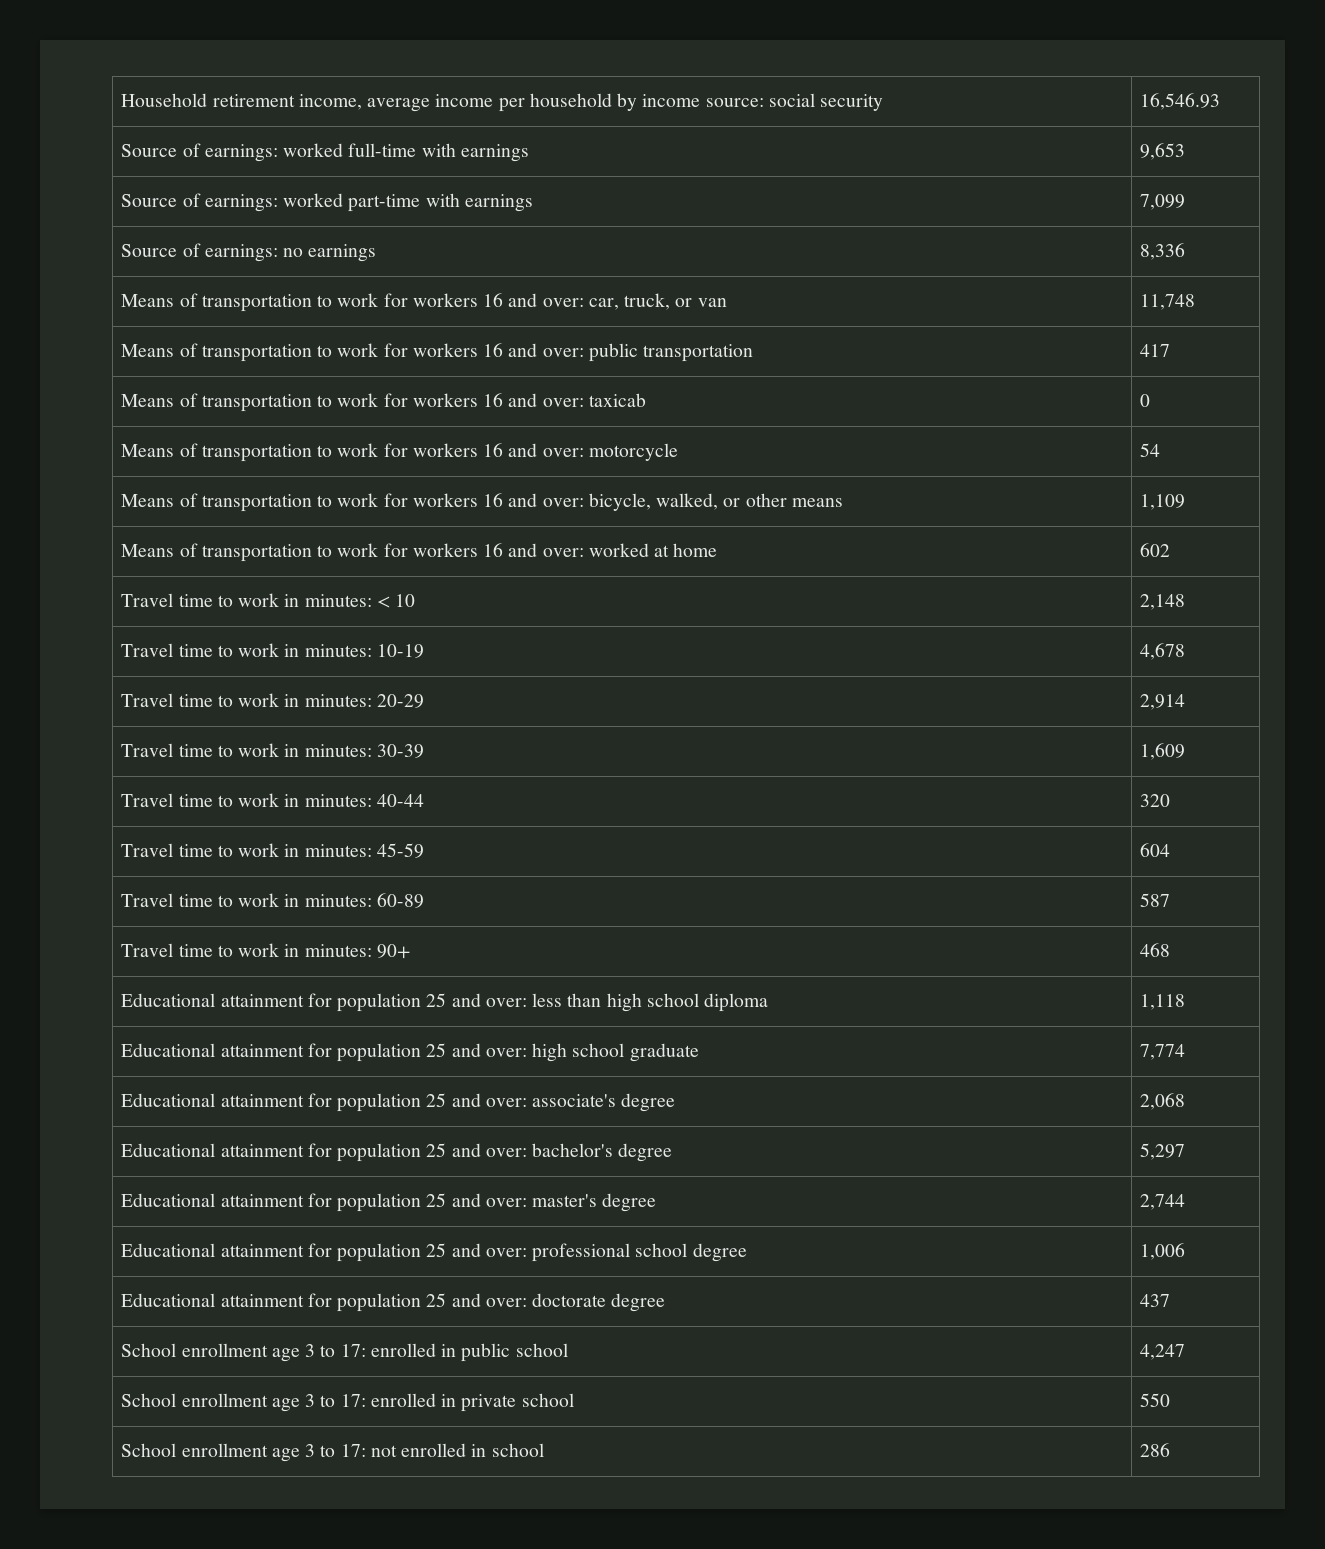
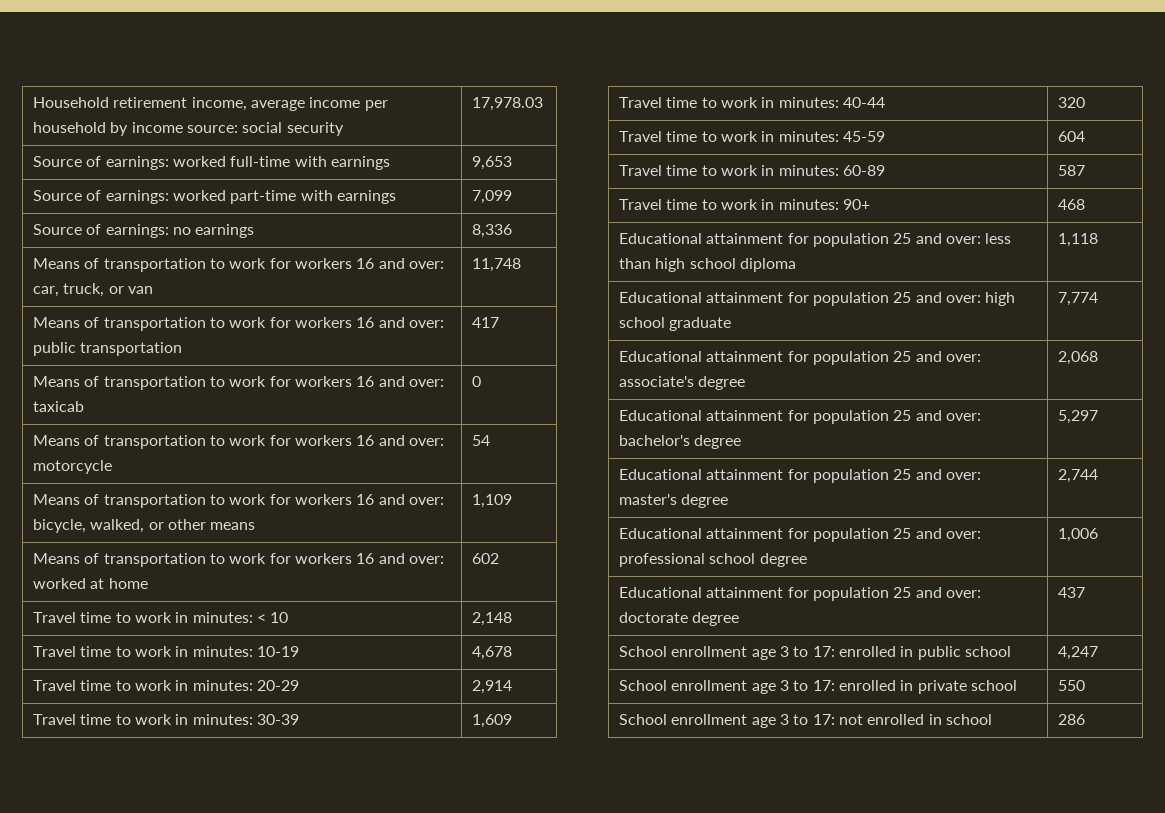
[1140,93,1221,110] 16,546.93 -> [472,97,544,111] 17,978.03

